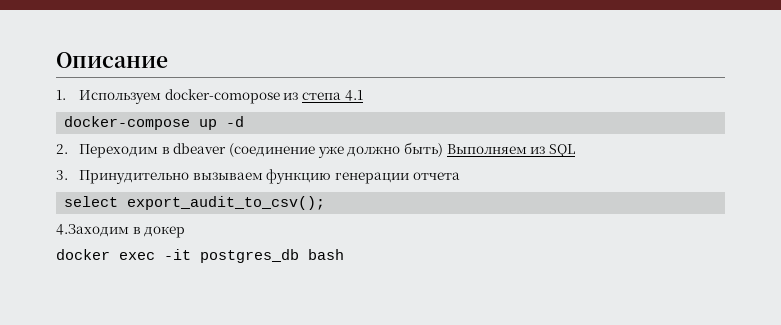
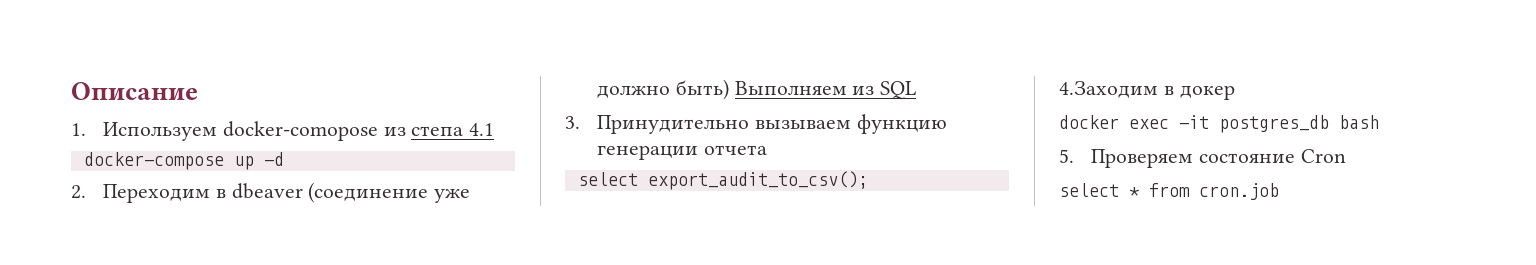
(344, 254) none -> [1059,149,1346,168] [1059,183,1279,200] // 5. Проверяем состояние Cron // select * from cron.job

